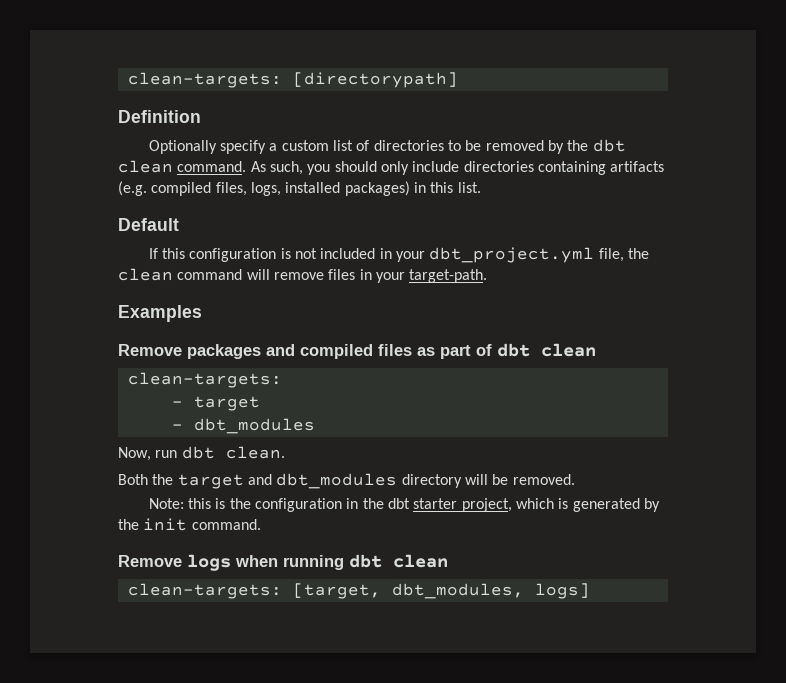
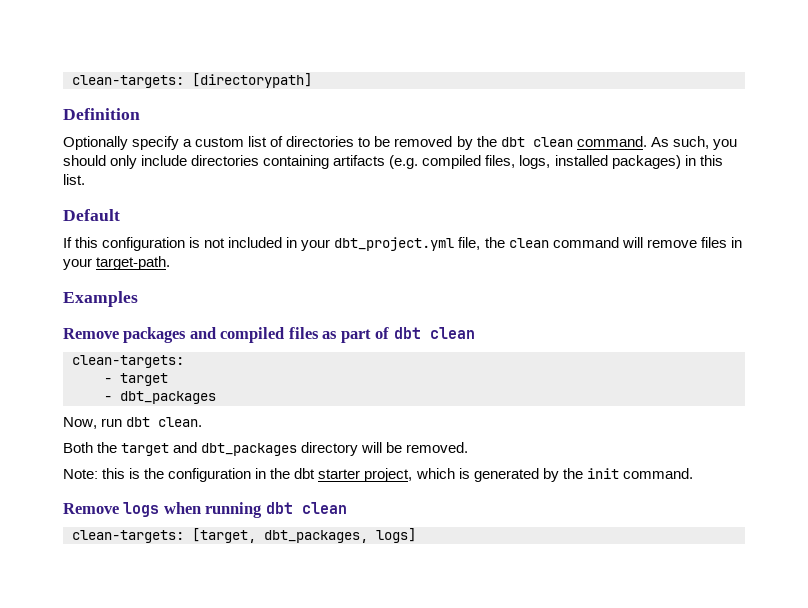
[193,418,315,434] dbt_modules -> [120,391,216,404] dbt_packages
[276,473,398,489] dbt_modules -> [201,443,298,456] dbt_packages
[391,583,524,599] dbt_modules, -> [264,530,368,543] dbt_packages,

